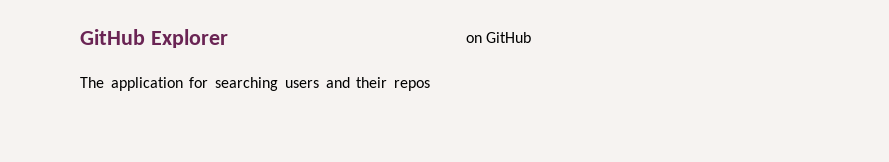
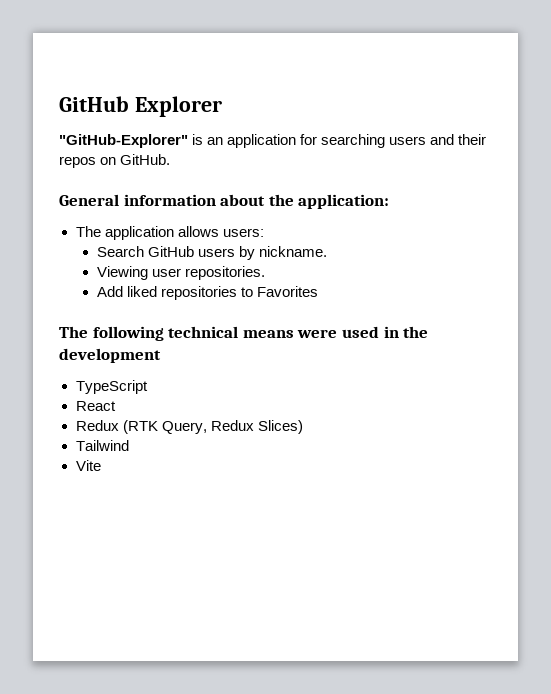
[80,77,104,88] The -> [59,134,224,148] "GitHub-Explorer" is an
[486,32,532,43] GitHub -> [120,154,171,165] [59,194,390,209] [75,226,264,240] [96,246,327,260] [96,266,265,280] [96,286,318,300] [59,326,429,341] [59,348,161,363] [75,380,148,394] [75,401,116,411] [75,420,303,434] [75,440,129,451] [75,460,101,471] GitHub. // General information about the application: // The application allows users: // Search GitHub users by nickname. // Viewing user repositories. // Add liked repositories to Favorites // The following technical means were used in the development // TypeScript // React // Redux (RTK Query, Redux Slices) // Tailwind // Vite

